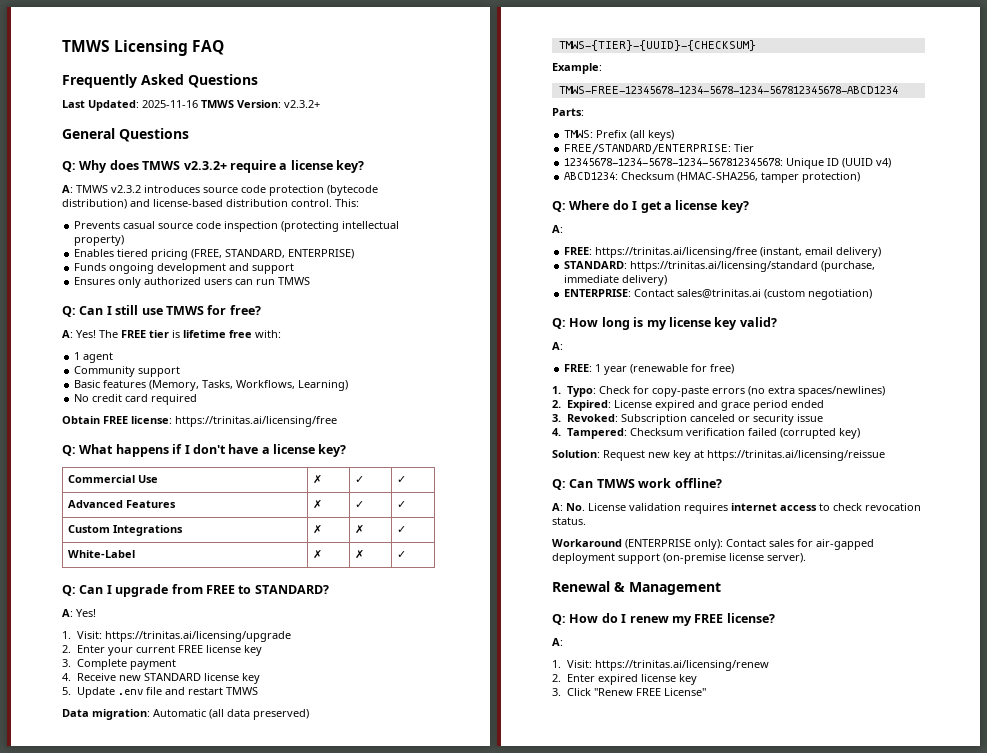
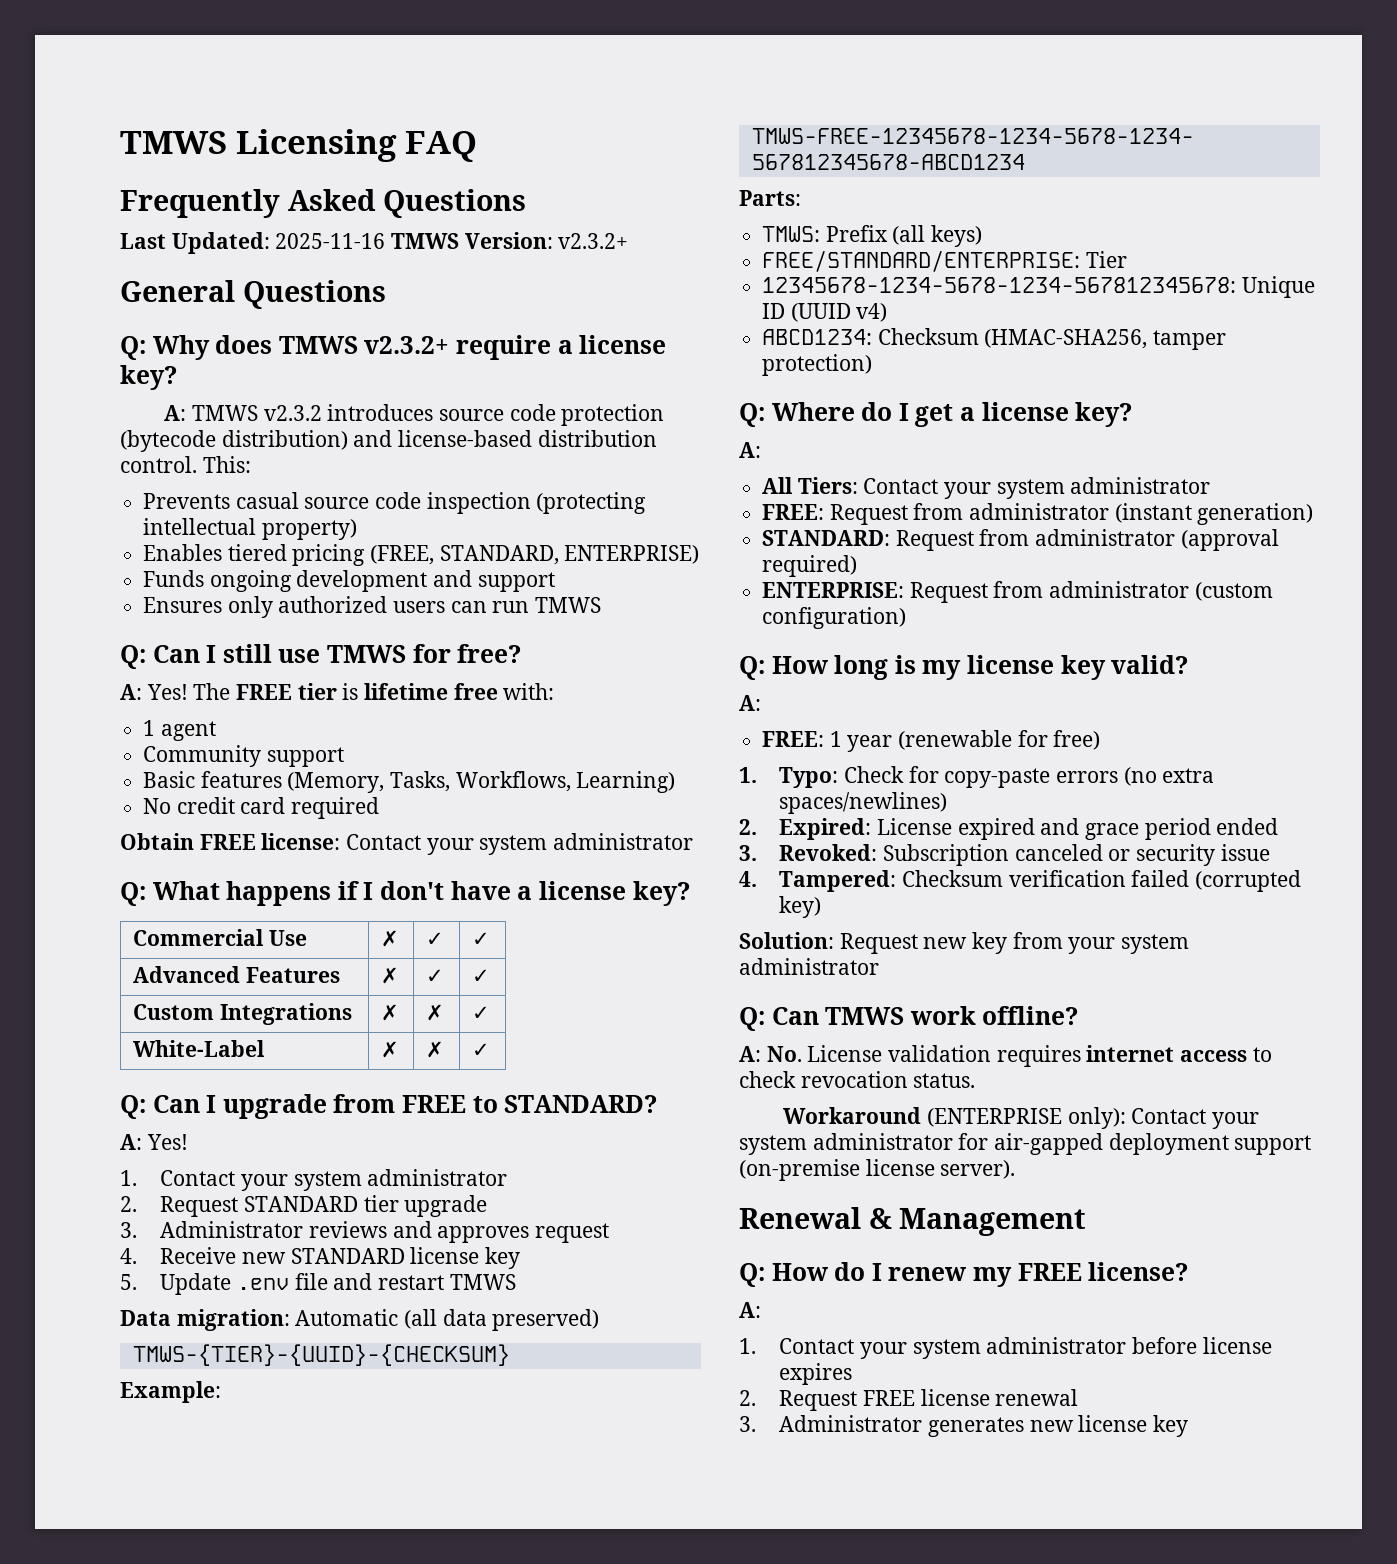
[175,416,337,427] https://trinitas.ai/licensing/free -> [346,833,694,855] Contact your system administrator
[77,631,292,642] [62,645,263,656] [62,659,177,670] Visit: https://trinitas.ai/licensing/upgrade // 2. Enter your current FREE license key // 3. Complete payment -> [160,1169,508,1191] [120,1195,488,1217] [120,1221,610,1243] Contact your system administrator // 2. Request STANDARD tier upgrade // 3. Administrator reviews and approves request
[564,247,882,258] [564,261,876,272] [564,275,668,286] [564,289,873,300] FREE: https://trinitas.ai/licensing/free (instant, email delivery) // STANDARD: https://trinitas.ai/licensing/standard (purchase, immediate delivery) // ENTERPRISE: Contact sales@trinitas.ai (custom negotiation) -> [762,477,1211,499] [762,503,1314,525] [762,529,1279,551] [762,555,858,577] [762,581,1273,603] [762,607,907,629] All Tiers: Contact your system administrator // FREE: Request from administrator (instant generation) // STANDARD: Request from administrator (approval required) // ENTERPRISE: Request from administrator (custom configuration)
[694,450,885,461] at https://trinitas.ai/licensing/reissue -> [1012,932,1190,954] [739,958,879,975] from your system administrator
[769,539,794,547] sales -> [1212,1112,1260,1129] [739,1133,953,1155] your system administrator
[567,660,770,671] [552,674,698,685] [552,688,707,696] Visit: https://trinitas.ai/licensing/renew // 2. Enter expired license key // 3. Click "Renew FREE License" -> [779,1337,1272,1359] [779,1363,853,1385] [739,1389,1079,1411] [739,1415,1189,1437] Contact your system administrator before license expires // 2. Request FREE license renewal // 3. Administrator generates new license key

